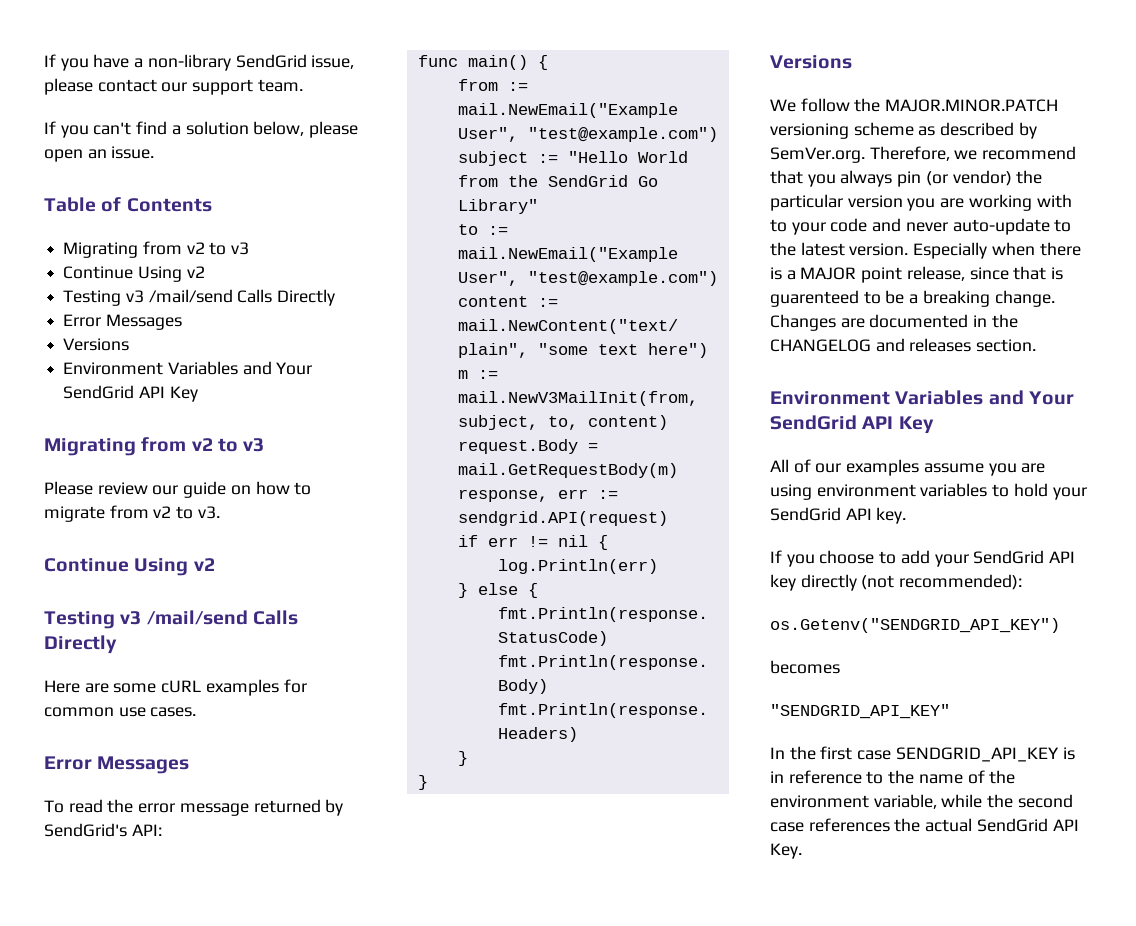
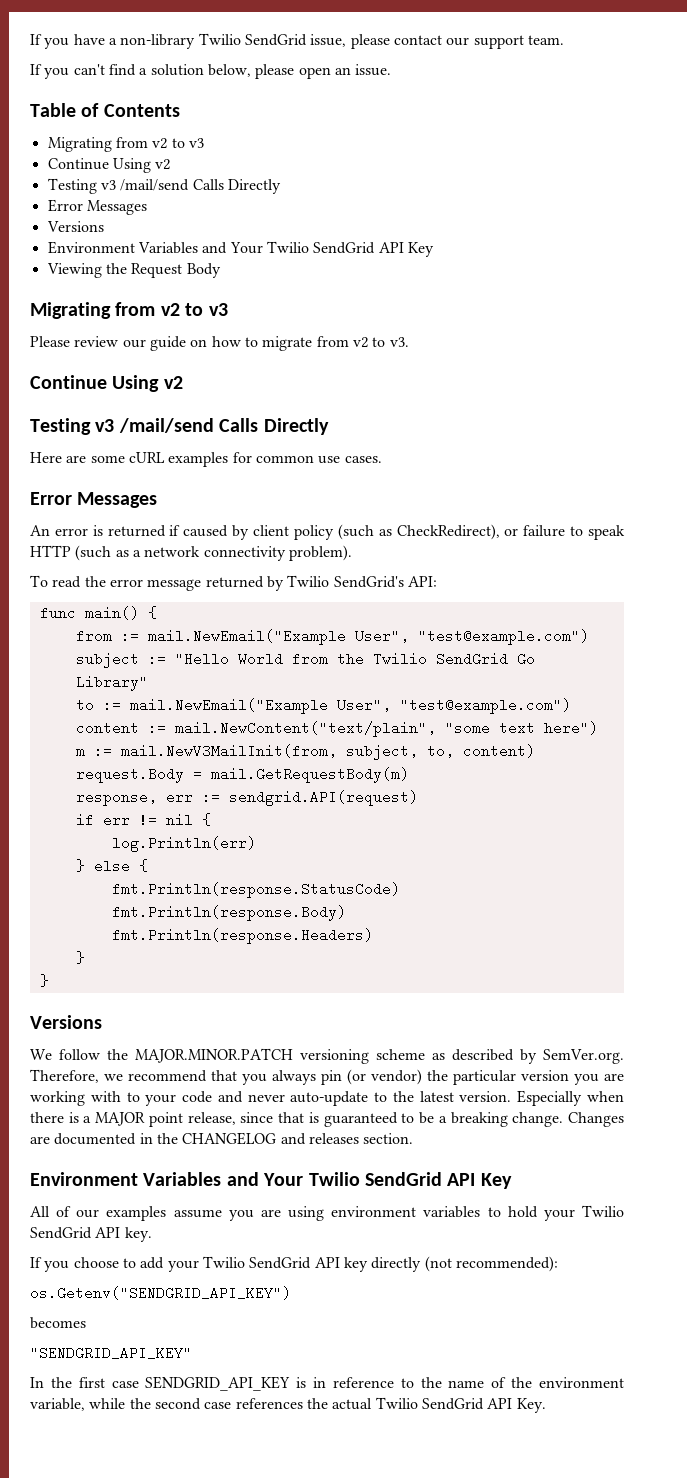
(231, 62) none -> [198,33,241,45] Twilio
[63,385,198,402] SendGrid API Key -> [266,241,434,257] [46,263,221,278] Twilio SendGrid API Key // Viewing the Request Body
(190, 765) none -> [30,524,626,540] [30,545,352,561] // An error is returned if caused by client policy (such as CheckRedirect), or failure to speak HTTP (such as a network connectivity problem).
(344, 807) none -> [287,575,330,587] Twilio
(538, 181) none -> [372,652,427,666] Twilio
[770,290,859,307] guarenteed -> [323,1112,398,1127] guaranteed
(1074, 398) none -> [308,1172,360,1186] Twilio
(1087, 493) none -> [582,1205,624,1217] Twilio
(969, 560) none -> [202,1256,245,1268] Twilio
(973, 825) none -> [375,1397,418,1409] Twilio

